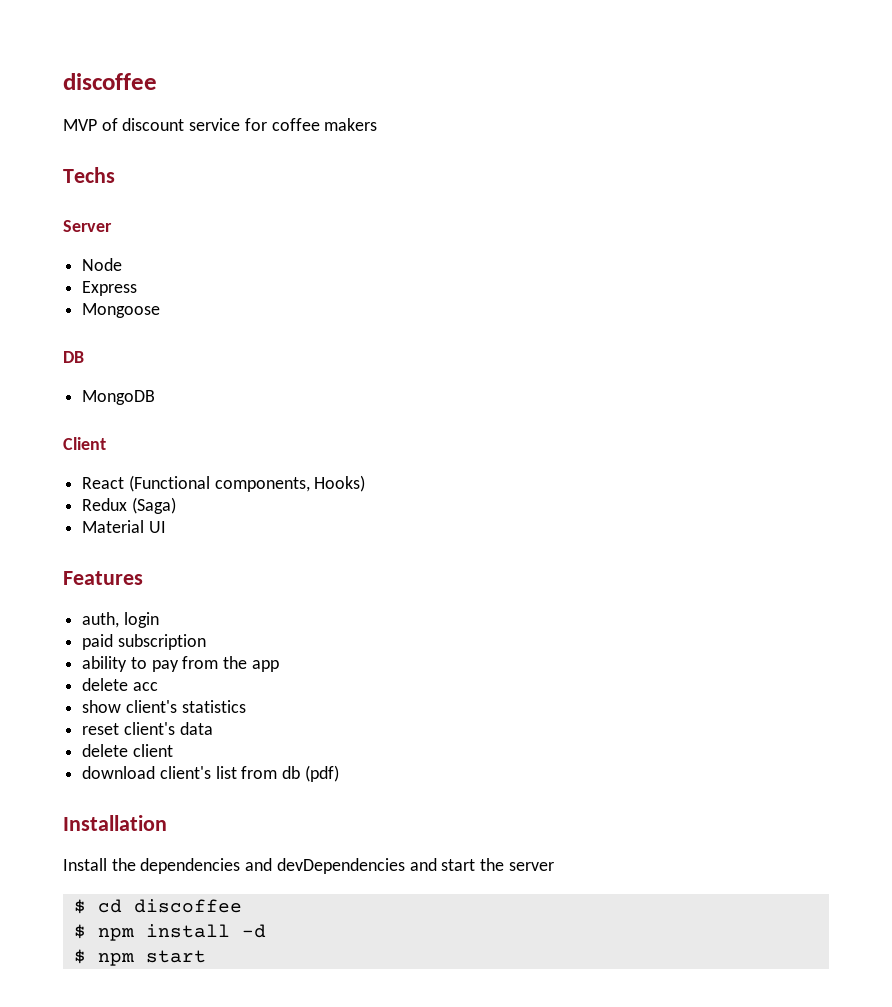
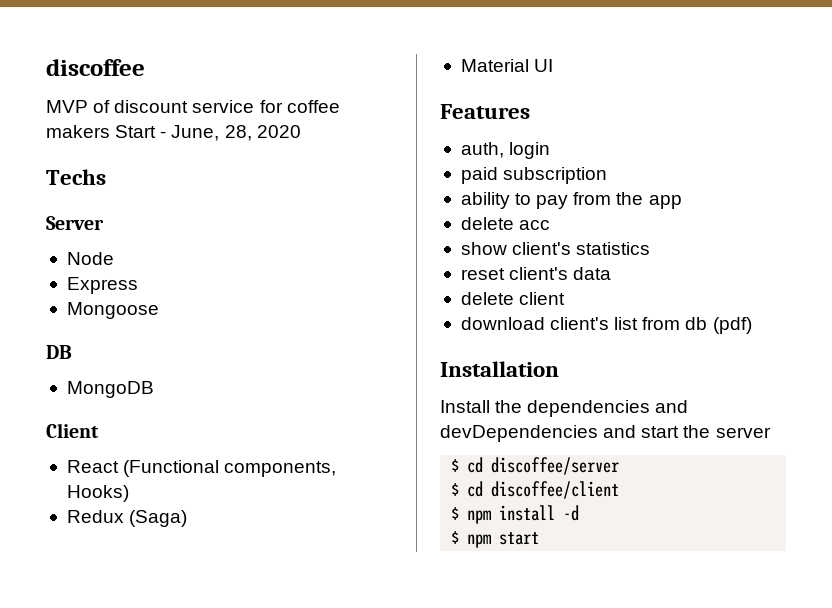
(378, 124) none -> [115,125,301,141] Start - June, 28, 2020
[133,899,242,913] discoffee -> [491,457,620,475] [451,481,620,499] discoffee/server // $ cd discoffee/client

